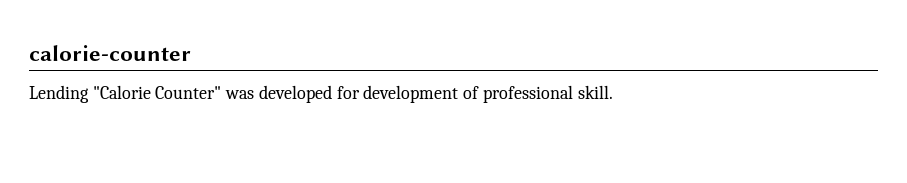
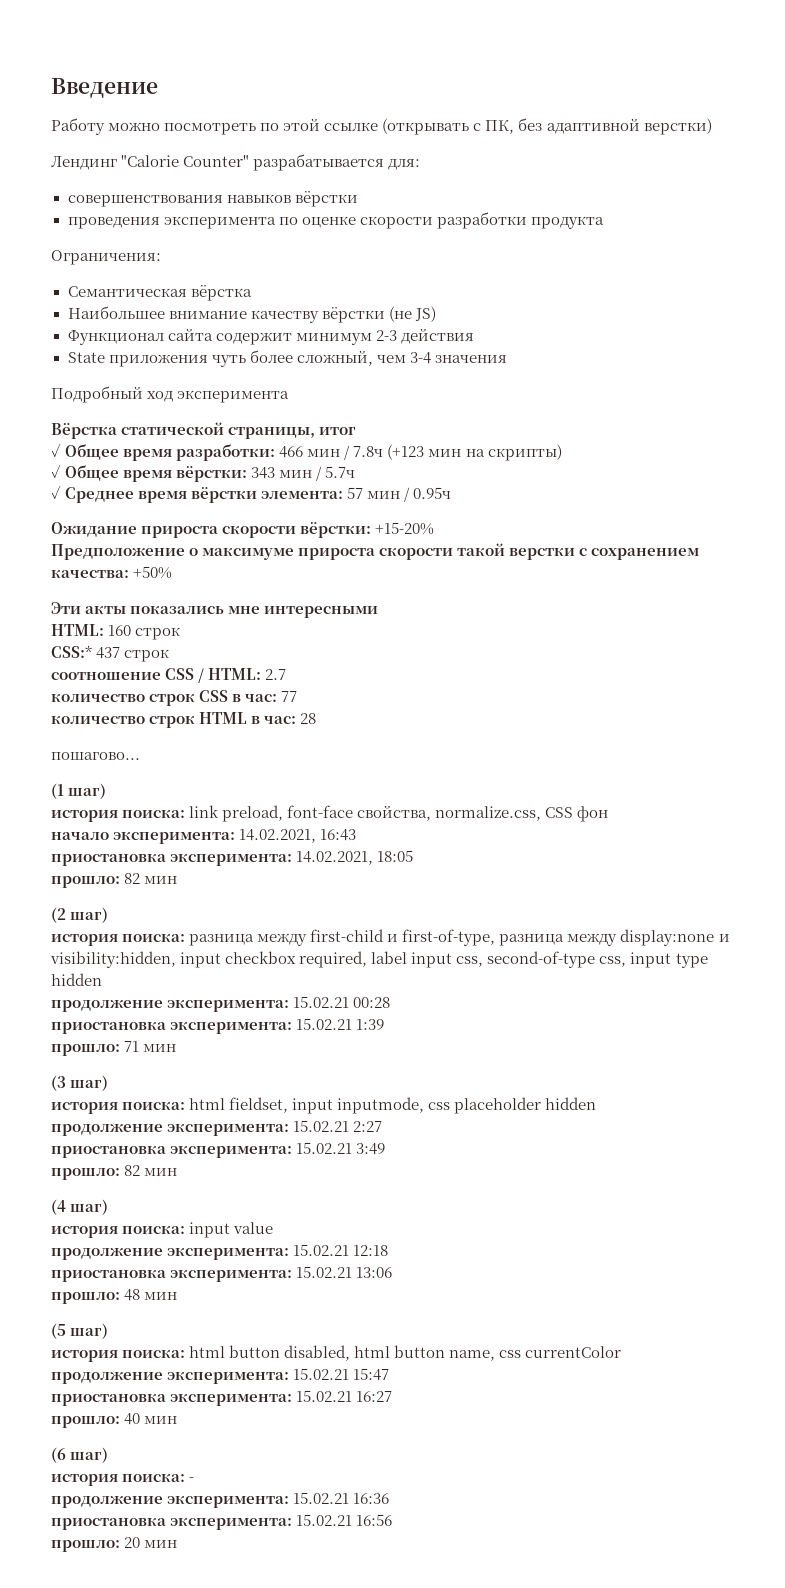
[29,45,191,61] [29,85,613,103] calorie-counter // Lending "Calorie Counter" was developed for development of professional skill. -> [51,78,158,98] [51,118,712,135] [51,154,421,171] [67,191,358,207] [67,212,604,229] [51,250,161,265] [67,285,252,301] [67,306,436,323] [67,328,474,345] [67,350,507,367] [51,386,290,403] [51,422,357,439] [51,443,562,461] [51,464,356,482] [51,485,452,503] [51,522,435,538] [51,543,700,560] [51,566,173,579] [51,602,379,618] [51,624,181,640] [51,645,170,662] [51,668,287,683] [51,690,298,706] [51,712,317,728] [51,752,140,760] [51,783,107,799] [51,805,609,822] [51,829,357,844] [51,850,414,866] [51,873,178,888] [51,907,109,923] [51,929,730,946] [50,951,708,968] [51,973,102,986] [51,996,391,1012] [51,1018,385,1034] [51,1041,177,1056] [51,1075,109,1091] [51,1097,597,1114] [51,1120,383,1136] [51,1142,386,1158] [51,1165,178,1180] [51,1199,109,1215] [51,1222,274,1238] [51,1244,389,1260] [51,1266,393,1282] [51,1289,178,1304] [51,1323,109,1339] [51,1345,622,1362] [51,1368,390,1384] [51,1390,393,1406] [51,1413,178,1428] [51,1447,109,1463] [51,1474,195,1486] [51,1492,390,1508] [51,1514,393,1530] [51,1537,178,1552] Введение // Работу можно посмотреть по этой ссылке (открывать с ПК, без адаптивной верстки) // Лендинг "Calorie Counter" разрабатывается для: // совершенствования навыков вёрстки // проведения эксперимента по оценке скорости разработки продукта // Ограничения: // Семантическая вёрстка // Наибольшее внимание качеству вёрстки (не JS) // Функционал сайта содержит минимум 2-3 действия // State приложения чуть более сложный, чем 3-4 значения // Подробный ход эксперимента // Вёрстка статической страницы, итог // ✓ Общее время разработки: 466 мин / 7.8ч (+123 мин на скрипты) // ✓ Общее время вёрстки: 343 мин / 5.7ч // ✓ Среднее время вёрстки элемента: 57 мин / 0.95ч // Ожидание прироста скорости вёрстки: +15-20% // Предположение о максимуме прироста скорости такой верстки с сохранением качества: +50% // Эти акты показались мне интересными // HTML: 160 строк // CSS:* 437 строк // соотношение CSS / HTML: 2.7 // количество строк CSS в час: 77 // количество строк HTML в час: 28 // пошагово... // (1 шаг) // история поиска: link preload, font-face свойства, normalize.css, СSS фон // начало эксперимента: 14.02.2021, 16:43 // приостановка эксперимента: 14.02.2021, 18:05 // прошло: 82 мин // (2 шаг) // история поиска: разница между first-child и first-of-type, разница между display:none и visibility:hidden, input checkbox required, label input css, second-of-type css, input type hidden // продолжение эксперимента: 15.02.21 00:28 // приостановка эксперимента: 15.02.21 1:39 // прошло: 71 мин // (3 шаг) // история поиска: html fieldset, input inputmode, css placeholder hidden // продолжение эксперимента: 15.02.21 2:27 // приостановка эксперимента: 15.02.21 3:49 // прошло: 82 мин // (4 шаг) // история поиска: input value // продолжение эксперимента: 15.02.21 12:18 // приостановка эксперимента: 15.02.21 13:06 // прошло: 48 мин // (5 шаг) // история поиска: html button disabled, html button name, css currentColor // продолжение эксперимента: 15.02.21 15:47 // приостановка эксперимента: 15.02.21 16:27 // прошло: 40 мин // (6 шаг) // история поиска: - // продолжение эксперимента: 15.02.21 16:36 // приостановка эксперимента: 15.02.21 16:56 // прошло: 20 мин

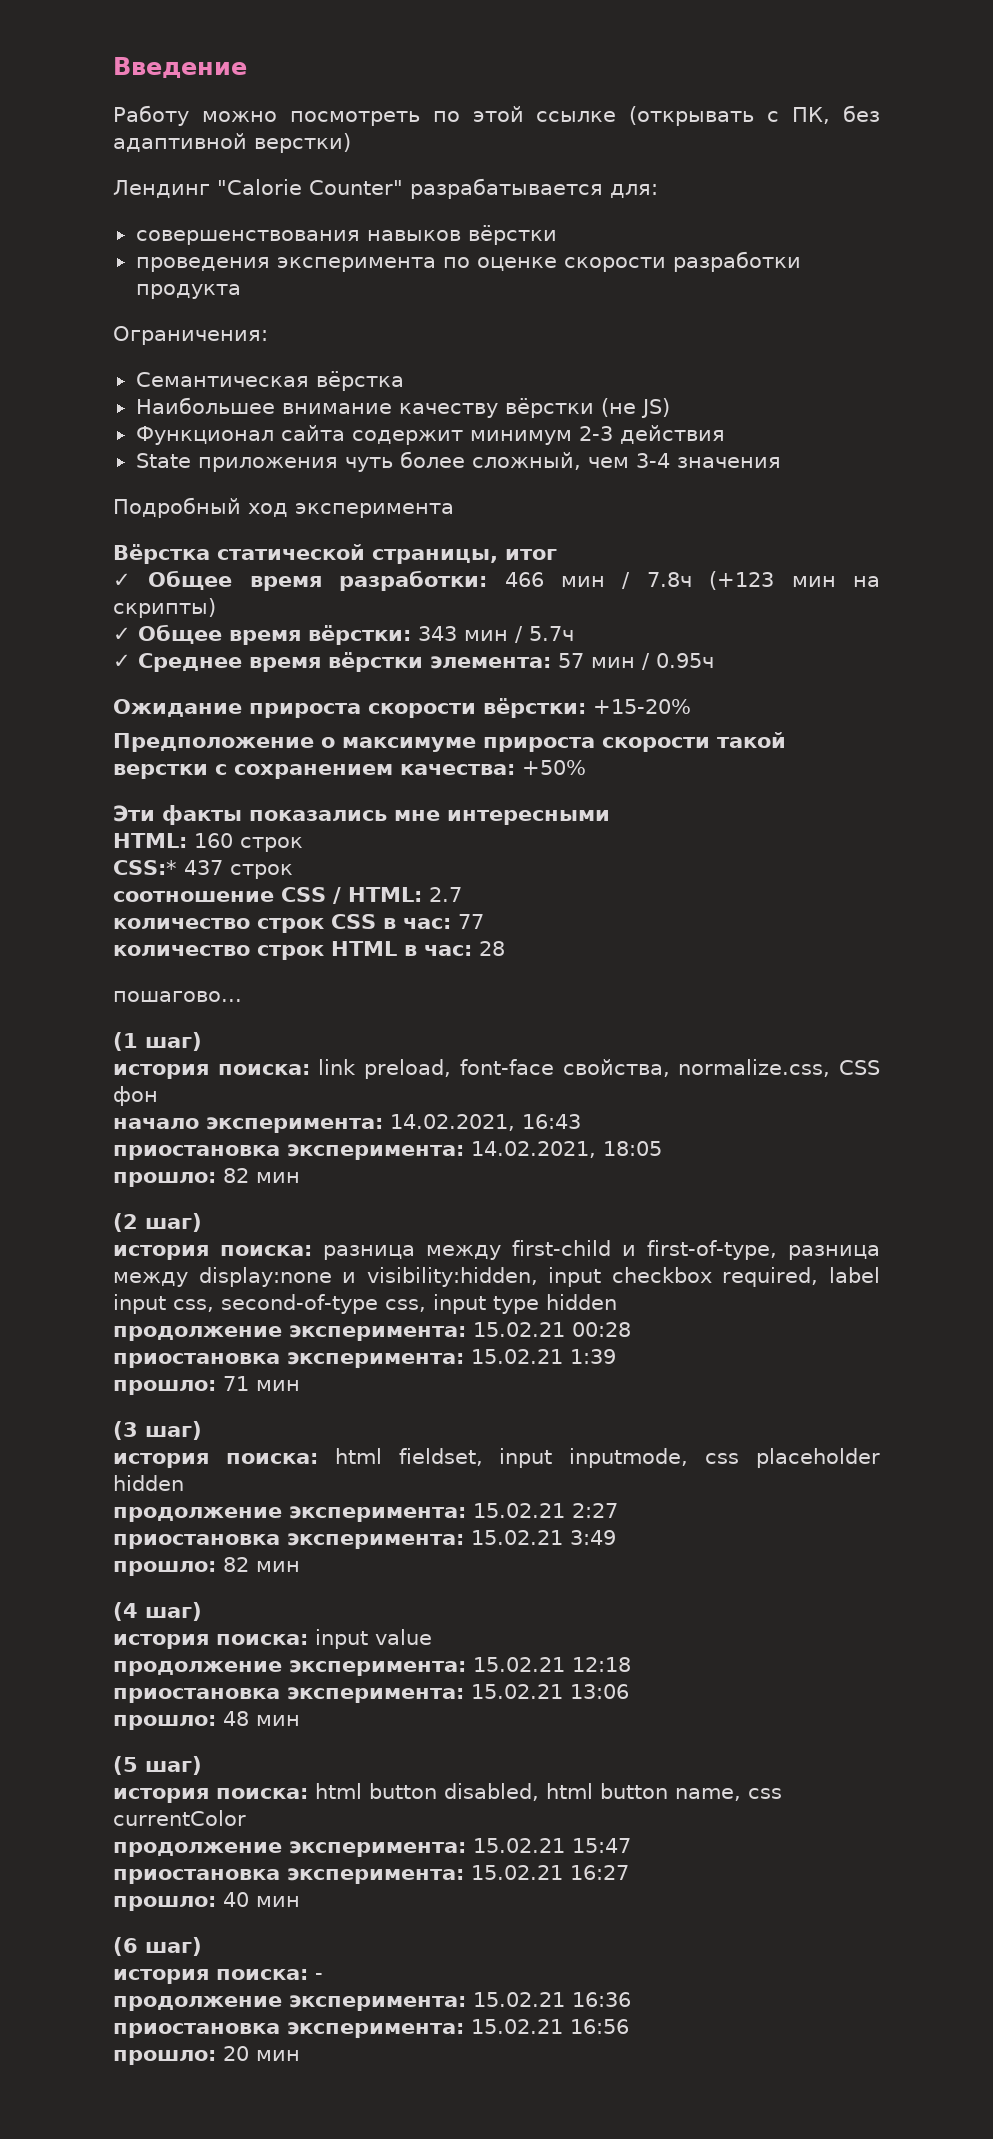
[85,606,127,614] акты -> [162,805,242,825] факты

